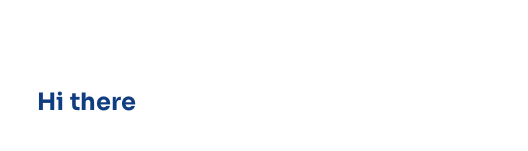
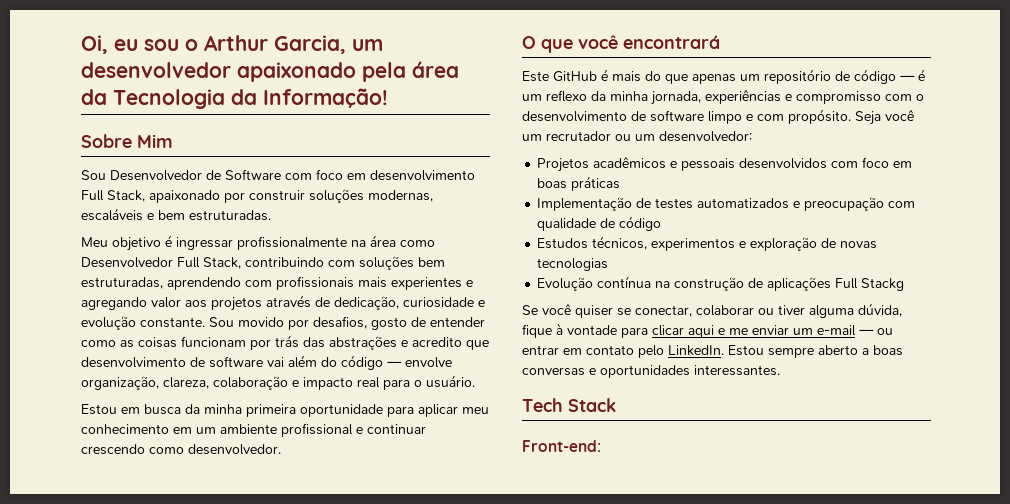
[37,91,137,111] Hi there -> [81,35,383,54] [81,61,459,82] [81,88,388,109] [81,134,173,148] [81,169,475,181] [81,189,433,203] [81,208,271,221] [81,235,435,251] [81,256,445,270] [81,276,473,290] [81,295,485,311] [81,316,485,330] [81,335,489,350] [81,355,452,370] [81,375,475,390] [81,404,489,417] [81,423,426,437] [81,444,281,455] [522,35,720,53] [522,69,925,84] [522,90,924,105] [522,109,914,125] [522,131,752,142] [537,157,913,172] [537,176,621,191] [537,197,916,211] [537,216,662,231] [537,236,878,251] [537,258,609,271] [537,276,905,291] [522,303,902,318] [522,323,893,338] [522,345,903,358] [522,365,780,378] [522,398,616,412] [522,440,601,452] Oi, eu sou o Arthur Garcia, um desenvolvedor apaixonado pela área da Tecnologia da Informação! // Sobre Mim // Sou Desenvolvedor de Software com foco em desenvolvimento Full Stack, apaixonado por construir soluções modernas, escaláveis e bem estruturadas. // Meu objetivo é ingressar profissionalmente na área como Desenvolvedor Full Stack, contribuindo com soluções bem estruturadas, aprendendo com profissionais mais experientes e agregando valor aos projetos através de dedicação, curiosidade e evolução constante. Sou movido por desafios, gosto de entender como as coisas funcionam por trás das abstrações e acredito que desenvolvimento de software vai além do código — envolve organização, clareza, colaboração e impacto real para o usuário. // Estou em busca da minha primeira oportunidade para aplicar meu conhecimento em um ambiente profissional e continuar crescendo como desenvolvedor. // O que você encontrará // Este GitHub é mais do que apenas um repositório de código — é um reflexo da minha jornada, experiências e compromisso com o desenvolvimento de software limpo e com propósito. Seja você um recrutador ou um desenvolvedor: // Projetos acadêmicos e pessoais desenvolvidos com foco em boas práticas // Implementação de testes automatizados e preocupação com qualidade de código // Estudos técnicos, experimentos e exploração de novas tecnologias // Evolução contínua na construção de aplicações Full Stackg // Se você quiser se conectar, colaborar ou tiver alguma dúvida, fique à vontade para clicar aqui e me enviar um e-mail — ou entrar em contato pelo LinkedIn. Estou sempre aberto a boas conversas e oportunidades interessantes. // Tech Stack // Front-end:

